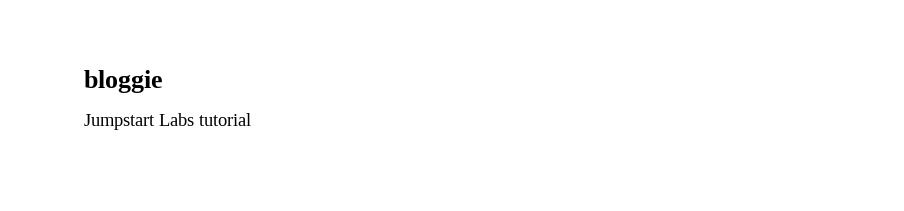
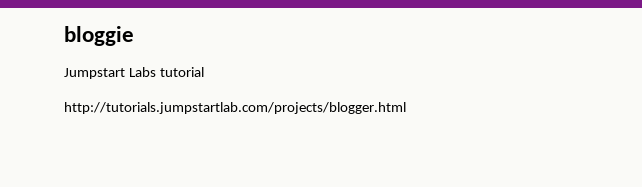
(251, 119) none -> [64,102,406,114] // http://tutorials.jumpstartlab.com/projects/blogger.html

